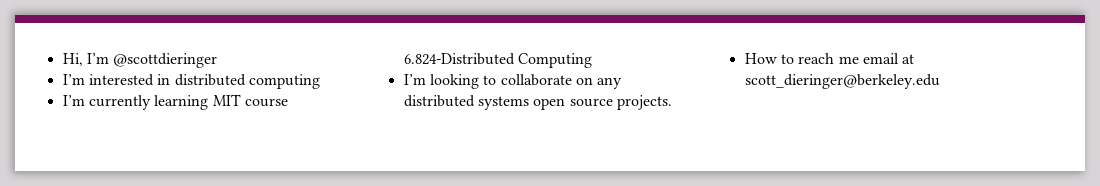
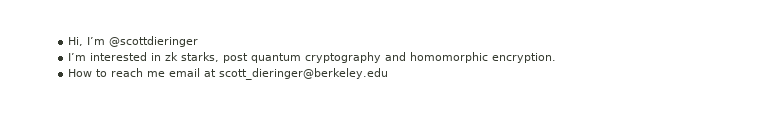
[174,74,320,89] [62,94,288,110] [403,53,592,68] [403,74,623,89] [403,95,672,110] distributed computing // I’m currently learning MIT course 6.824-Distributed Computing // I’m looking to collaborate on any distributed systems open source projects. -> [165,52,557,63] zk starks, post quantum cryptography and homomorphic encryption.

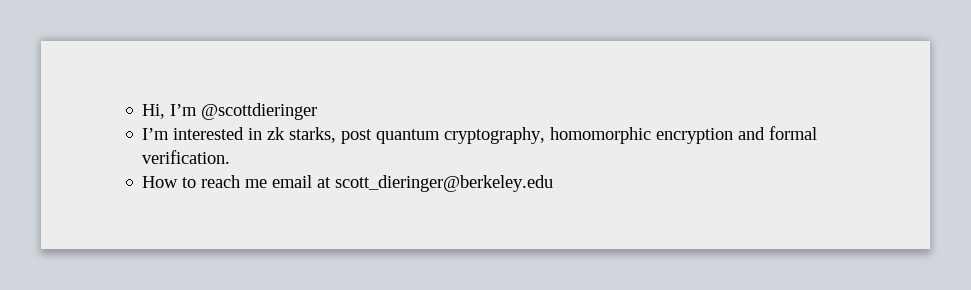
[305,52,557,63] cryptography and homomorphic encryption. -> [444,126,818,144] [142,150,231,164] cryptography, homomorphic encryption and formal verification.

